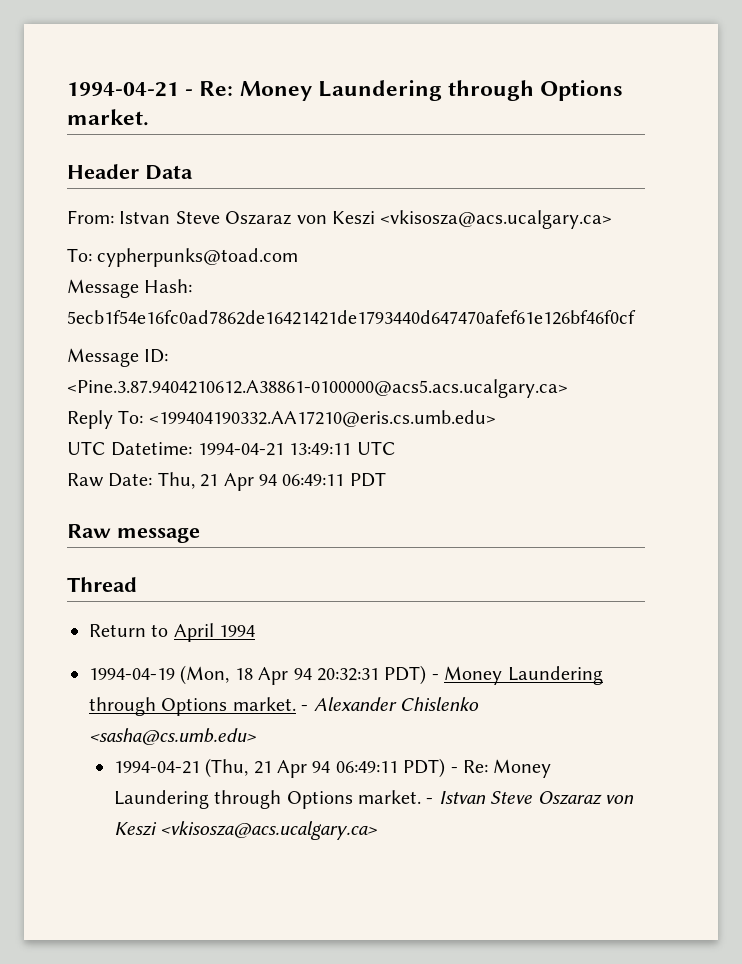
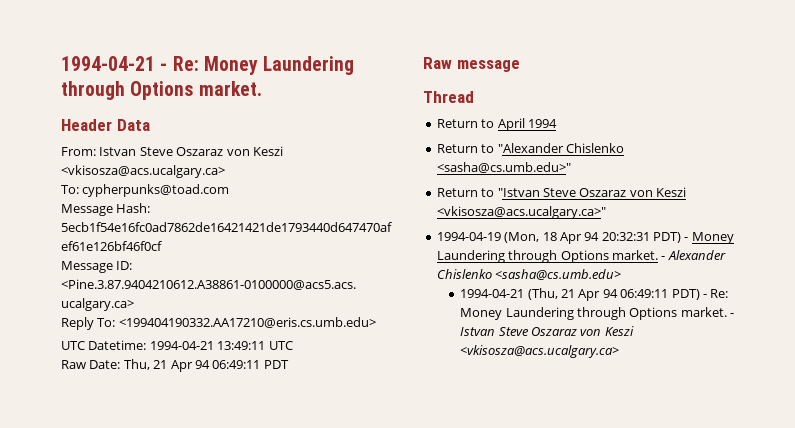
(256, 631) none -> [436,143,624,153] [436,162,571,173] [436,187,686,197] [436,206,606,219] // Return to "Alexander Chislenko <sasha@cs.umb.edu>" // Return to "Istvan Steve Oszaraz von Keszi <vkisosza@acs.ucalgary.ca>"

